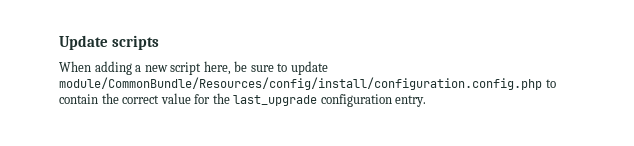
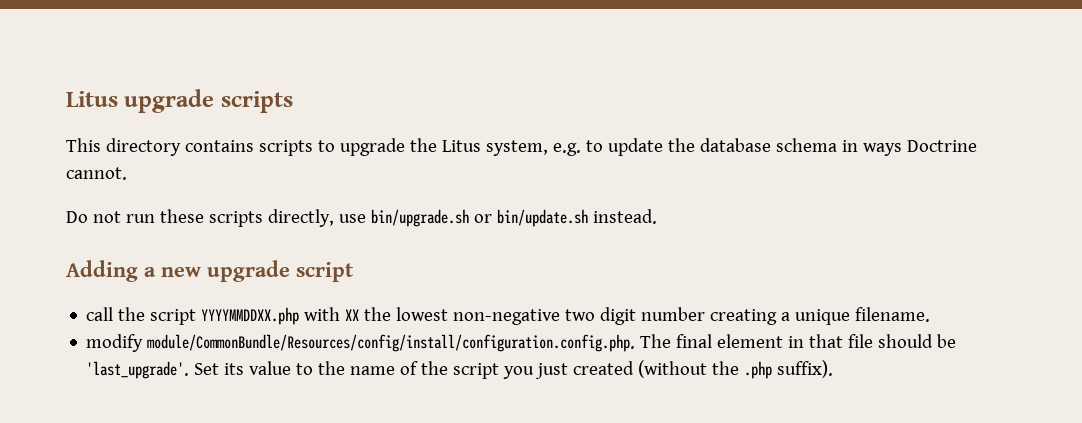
[59,35,108,50] Update -> [66,89,215,113] Litus upgrade
[59,61,132,75] When adding -> [66,138,977,156] [66,167,127,180] [66,209,657,227] [66,260,138,282] This directory contains scripts to upgrade the Litus system, e.g. to update the database schema in ways Doctrine cannot. // Do not run these scripts directly, use bin/upgrade.sh or bin/update.sh instead. // Adding
[170,61,328,75] [59,77,556,90] [59,93,427,107] script here, be sure to update module/CommonBundle/Resources/config/install/configuration.config.php to contain the correct value for the last_upgrade configuration entry. -> [207,260,354,282] [86,307,931,325] [86,334,957,352] [86,360,834,379] upgrade script // call the script YYYYMMDDXX.php with XX the lowest non-negative two digit number creating a unique filename. // modify module/CommonBundle/Resources/config/install/configuration.config.php. The final element in that file should be 'last_upgrade'. Set its value to the name of the script you just created (without the .php suffix).

